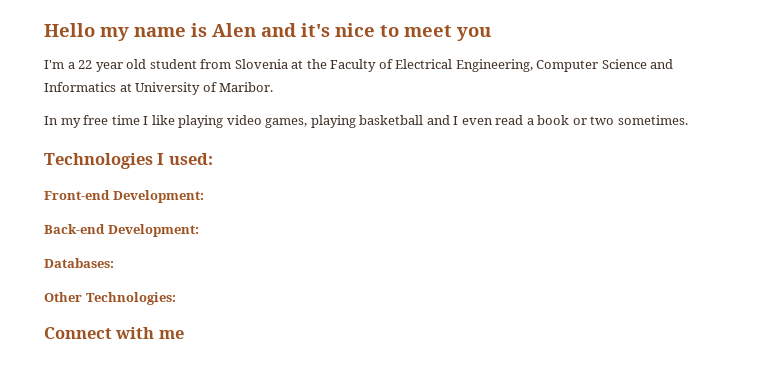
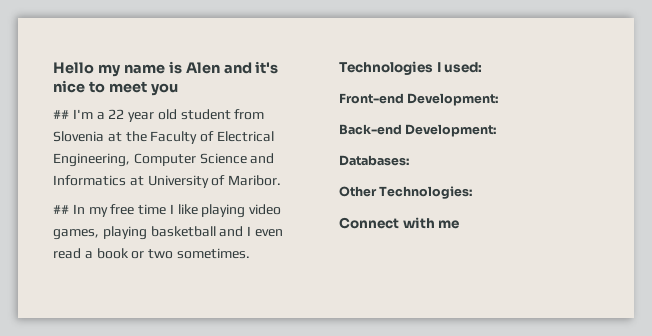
(491, 34) none -> [53,110,69,119] ##
(274, 87) none -> [53,205,69,214] ##

